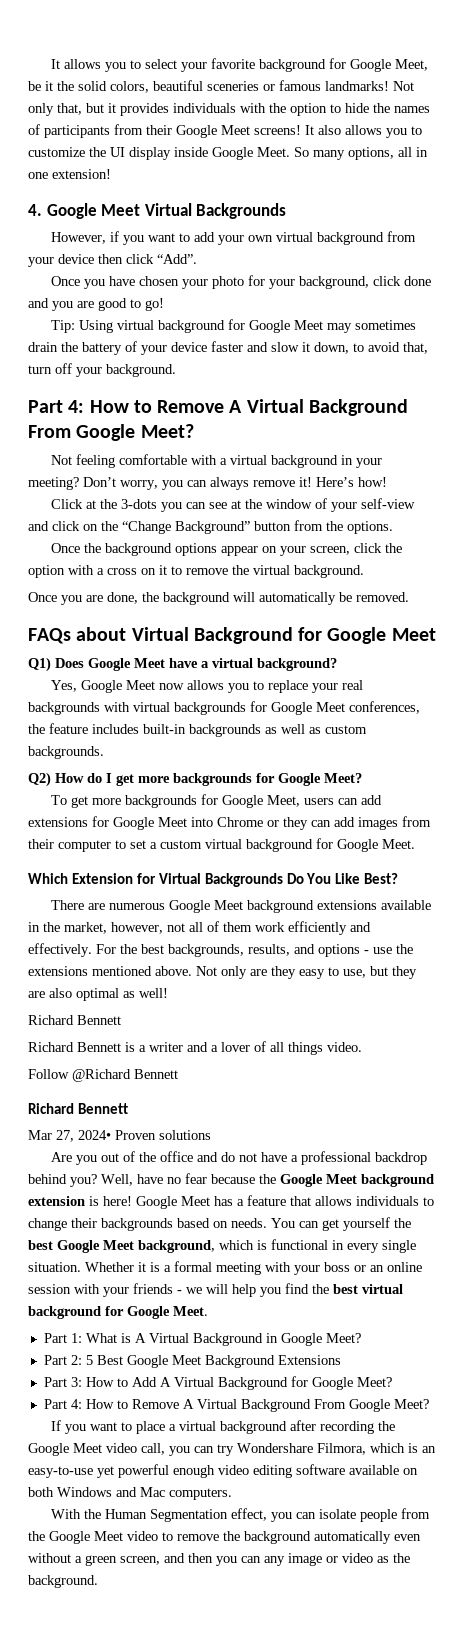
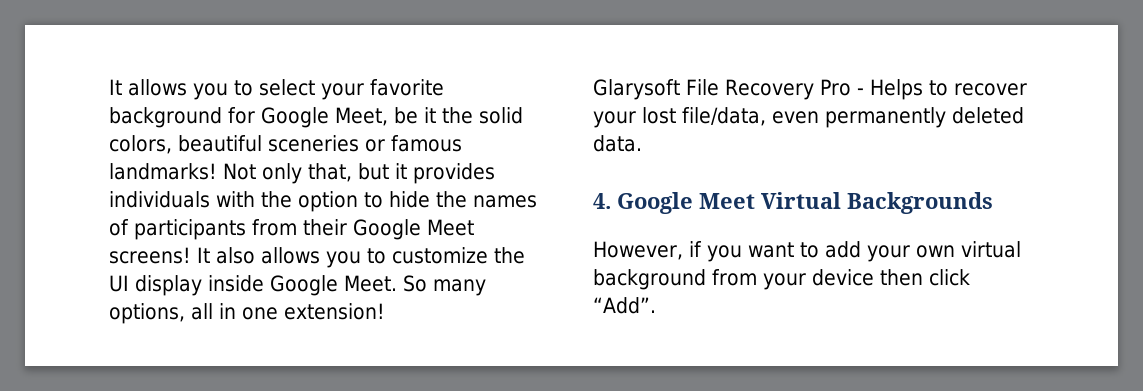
(111, 174) none -> [593,79,1027,100] [593,107,1024,128] [593,135,642,152] // Glarysoft File Recovery Pro - Helps to recover your lost file/data, even permanently deleted data.
[50,275,431,289] [28,298,164,311] [50,319,416,333] [28,341,428,355] [28,363,176,377] [28,399,408,416] [28,424,194,441] [50,454,382,468] [28,477,387,490] [50,498,415,512] [28,520,393,534] [50,543,402,556] [28,565,364,578] [28,592,409,605] [28,627,436,644] [28,657,337,672] [50,680,363,693] [28,701,420,715] [28,723,367,737] [28,746,104,759] [28,772,362,787] [50,794,382,808] [28,816,431,830] [28,838,415,852] [28,873,399,887] [50,900,431,913] [28,921,371,935] [28,943,413,957] [28,966,417,979] [28,988,168,1001] [28,1015,121,1025] [28,1041,362,1055] [28,1069,178,1082] [28,1103,128,1114] [28,1130,211,1142] [50,1151,427,1165] [28,1173,434,1187] [28,1195,434,1209] [28,1217,411,1231] [28,1239,416,1253] [28,1261,422,1275] [28,1283,403,1297] [28,1306,208,1319] [43,1333,361,1346] [43,1355,341,1368] [43,1376,392,1390] [43,1399,429,1412] [50,1420,395,1434] [28,1443,436,1456] [28,1464,418,1478] [28,1487,232,1500] [50,1508,430,1522] [28,1531,421,1544] [28,1553,410,1566] [28,1575,98,1588] // Once you have chosen your photo for your background, click done and you are good to go! // Tip: Using virtual background for Google Meet may sometimes drain the battery of your device faster and slow it down, to avoid that, turn off your background. // Part 4: How to Remove A Virtual Background From Google Meet? // Not feeling comfortable with a virtual background in your meeting? Don’t worry, you can always remove it! Here’s how! // Click at the 3-dots you can see at the window of your self-view and click on the “Change Background” button from the options. // Once the background options appear on your screen, click the option with a cross on it to remove the virtual background. // Once you are done, the background will automatically be removed. // FAQs about Virtual Background for Google Meet // Q1) Does Google Meet have a virtual background? // Yes, Google Meet now allows you to replace your real backgrounds with virtual backgrounds for Google Meet conferences, the feature includes built-in backgrounds as well as custom backgrounds. // Q2) How do I get more backgrounds for Google Meet? // To get more backgrounds for Google Meet, users can add extensions for Google Meet into Chrome or they can add images from their computer to set a custom virtual background for Google Meet. // Which Extension for Virtual Backgrounds Do You Like Best? // There are numerous Google Meet background extensions available in the market, however, not all of them work efficiently and effectively. For the best backgrounds, results, and options - use the extensions mentioned above. Not only are they easy to use, but they are also optimal as well! // Richard Bennett // Richard Bennett is a writer and a lover of all things video. // Follow @Richard Bennett // Richard Bennett // Mar 27, 2024• Proven solutions // Are you out of the office and do not have a professional backdrop behind you? Well, have no fear because the Google Meet background extension is here! Google Meet has a feature that allows individuals to change their backgrounds based on needs. You can get yourself the best Google Meet background, which is functional in every single situation. Whether it is a formal meeting with your boss or an online session with your friends - we will help you find the best virtual background for Google Meet. // Part 1: What is A Virtual Background in Google Meet? // Part 2: 5 Best Google Meet Background Extensions // Part 3: How to Add A Virtual Background for Google Meet? // Part 4: How to Remove A Virtual Background From Google Meet? // If you want to place a virtual background after recording the Google Meet video call, you can try Wondershare Filmora, which is an easy-to-use yet powerful enough video editing software available on both Windows and Mac computers. // With the Human Segmentation effect, you can isolate people from the Google Meet video to remove the background automatically even without a green screen, and then you can any image or video as the background. -> (656, 305) none

